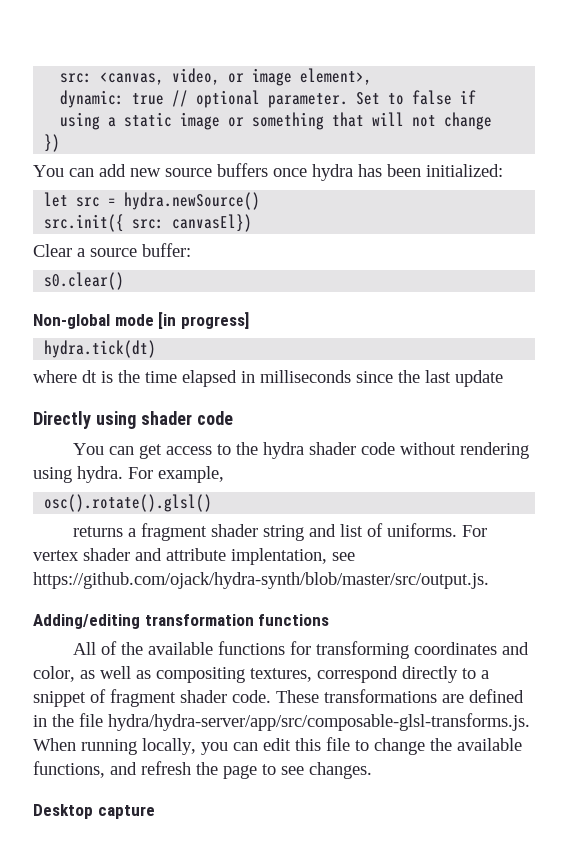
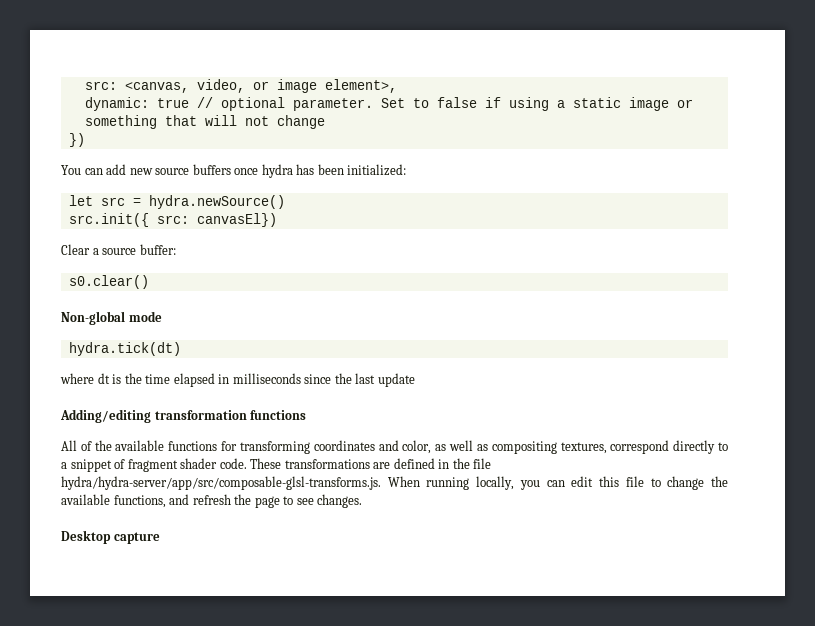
[158,312,249,329] [in progress] -> (162, 316) none
[33,411,233,429] [72,442,529,459] [33,466,224,483] [44,494,213,512] [72,523,487,541] [33,548,355,565] [33,572,489,589] // Directly using shader code // You can get access to the hydra shader code without rendering using hydra. For example, // osc().rotate().glsl() // returns a fragment shader string and list of uniforms. For vertex shader and attribute implentation, see https://github.com/ojack/hydra-synth/blob/master/src/output.js. -> (415, 380) none

